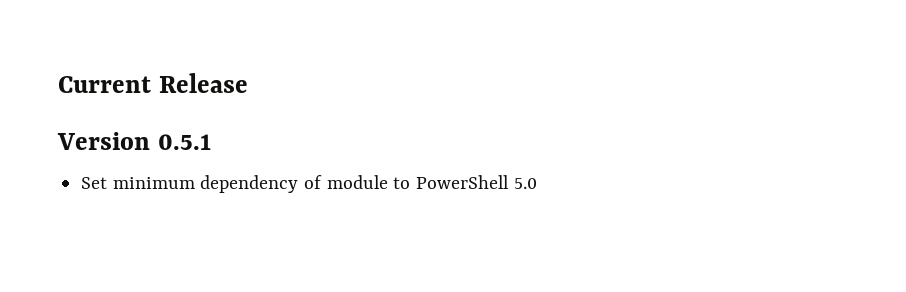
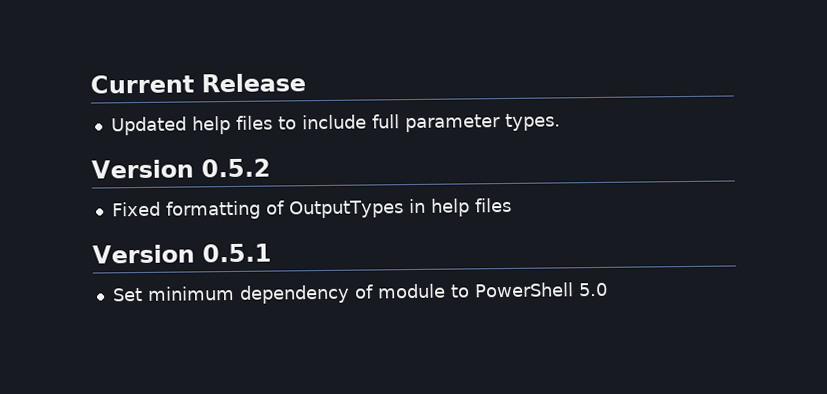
(248, 83) none -> [110,113,561,136] [91,158,271,179] [111,197,512,220] // Updated help files to include full parameter types. // Version 0.5.2 // Fixed formatting of OutputTypes in help files

